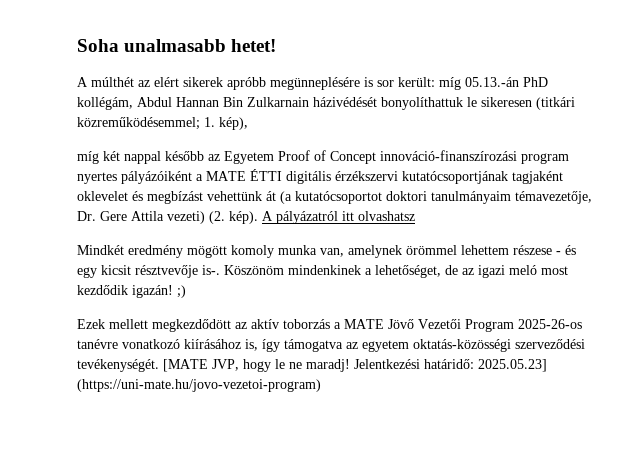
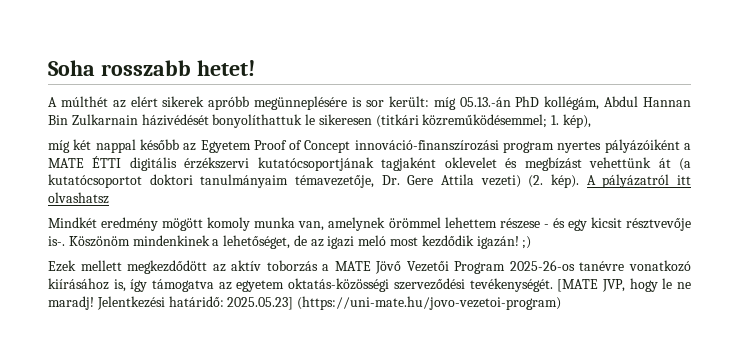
[124,39,227,52] unalmasabb -> [100,60,191,76] rosszabb

